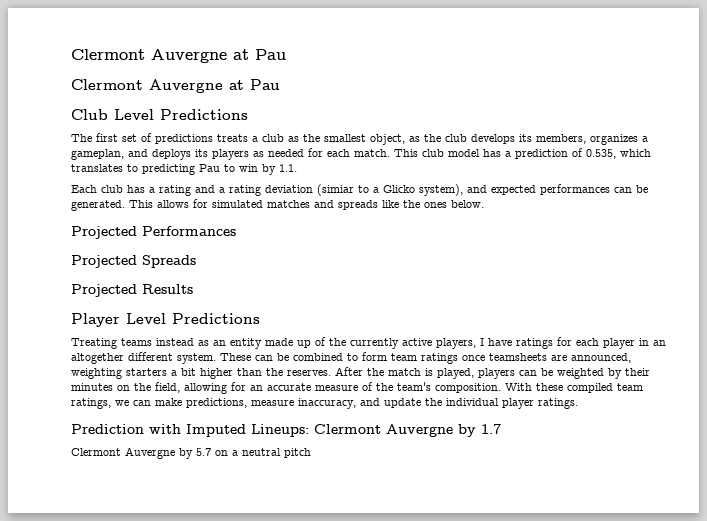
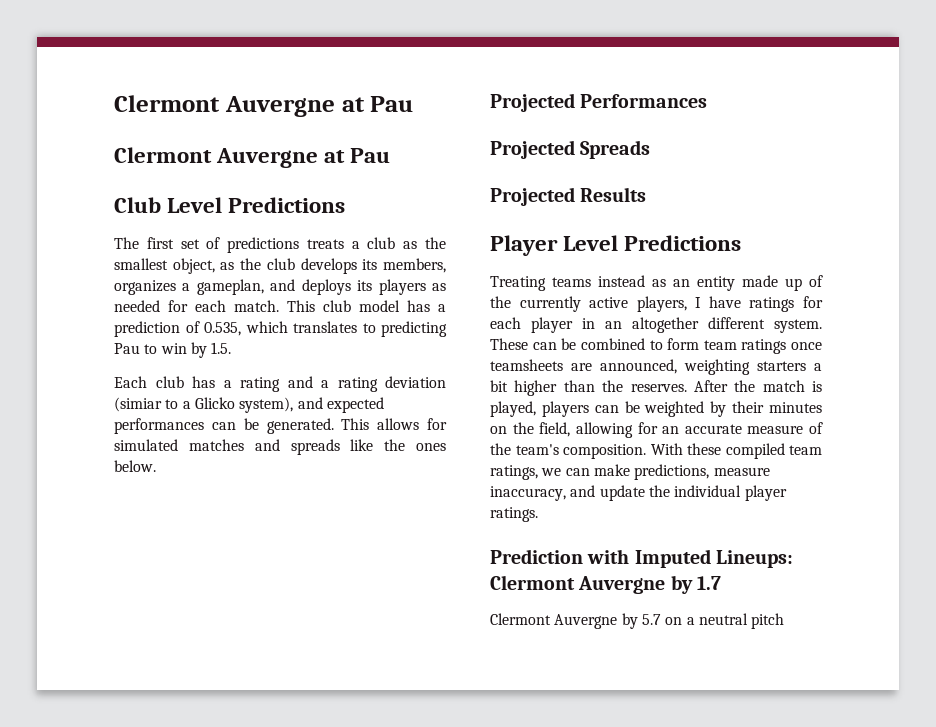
[279,164,297,172] 1.1. -> [211,342,232,354] 1.5.

